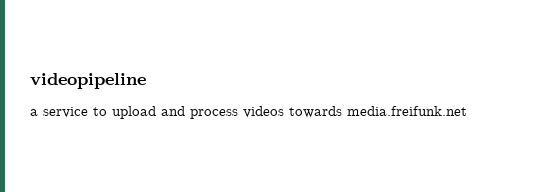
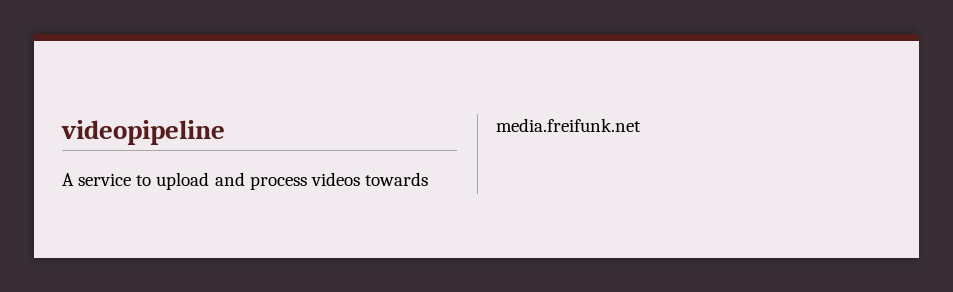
[30,109,38,116] a -> [62,173,74,186] A

